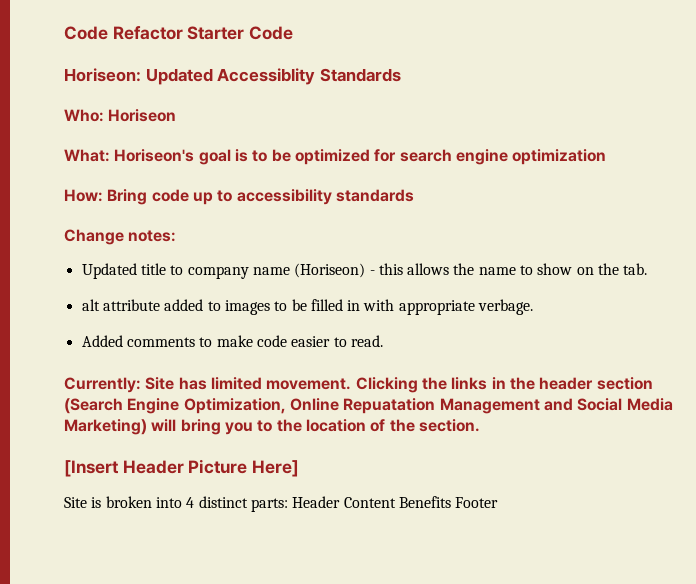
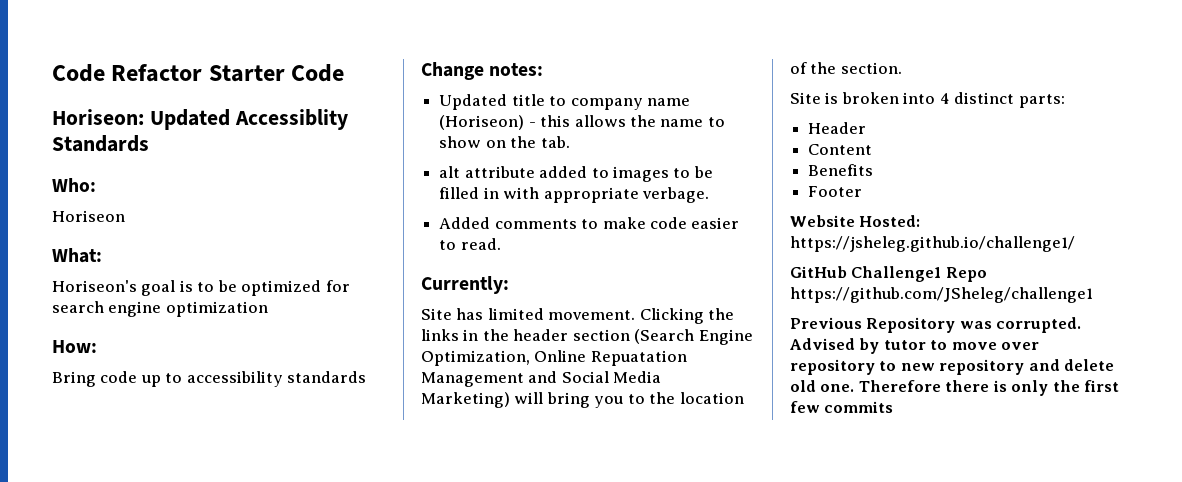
(104, 115) none -> (96, 185) //
(110, 155) none -> (102, 255) //
(103, 195) none -> (97, 346) //
(141, 385) none -> (509, 285) //
[64,459,300,477] // [Insert Header Picture Here] -> (902, 68) none
[292,496,341,508] Header -> [808,122,867,134] // Header //
(396, 502) none -> (873, 149) //
(451, 502) none -> (874, 170) //
(499, 502) none -> [790,215,921,227] [790,236,1075,252] [790,266,987,282] [790,287,1093,303] [790,317,1082,333] [790,338,1040,354] [790,359,1115,375] [790,380,1120,396] [790,401,894,413] // Website Hosted: https://jsheleg.github.io/challenge1/ // GitHub Challenge1 Repo https://github.com/JSheleg/challenge1 // Previous Repository was corrupted. Advised by tutor to move over repository to new repository and delete old one. Therefore there is only the first few commits

